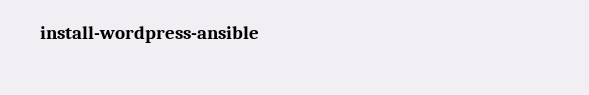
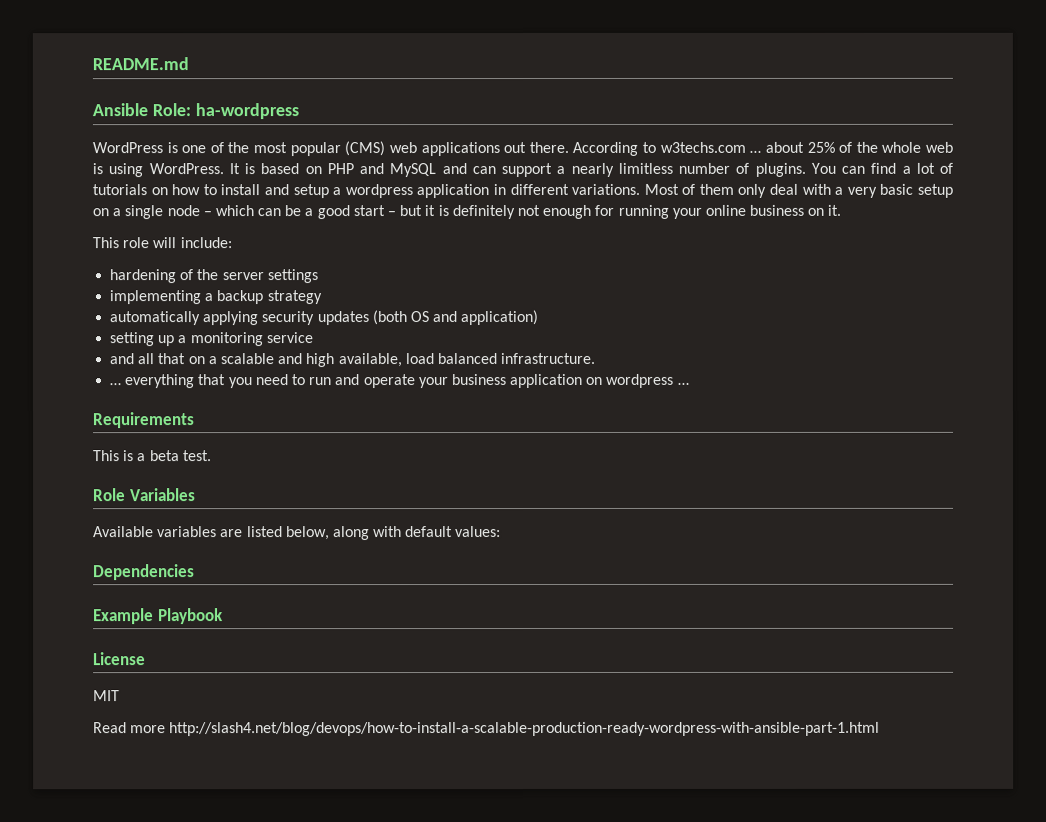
[40,26,259,43] install-wordpress-ansible -> [92,57,189,71] [92,103,299,120] [92,141,953,157] [92,162,953,178] [92,183,954,199] [92,204,842,220] [92,237,232,249] [109,269,318,284] [109,290,322,305] [109,309,539,326] [109,332,313,347] [109,352,596,368] [109,373,689,389] [93,412,195,429] [93,450,212,462] [93,488,196,502] [93,526,502,541] [93,564,195,581] [93,608,224,625] [93,652,146,666] [93,690,120,702] [93,721,881,737] README.md // Ansible Role: ha-wordpress // WordPress is one of the most popular (CMS) web applications out there. According to w3techs.com … about 25% of the whole web is using WordPress. It is based on PHP and MySQL and can support a nearly limitless number of plugins. You can find a lot of tutorials on how to install and setup a wordpress application in different variations. Most of them only deal with a very basic setup on a single node – which can be a good start – but it is definitely not enough for running your online business on it. // This role will include: // hardening of the server settings // implementing a backup strategy // automatically applying security updates (both OS and application) // setting up a monitoring service // and all that on a scalable and high available, load balanced infrastructure. // … everything that you need to run and operate your business application on wordpress … // Requirements // This is a beta test. // Role Variables // Available variables are listed below, along with default values: // Dependencies // Example Playbook // License // MIT // Read more http://slash4.net/blog/devops/how-to-install-a-scalable-production-ready-wordpress-with-ansible-part-1.html

